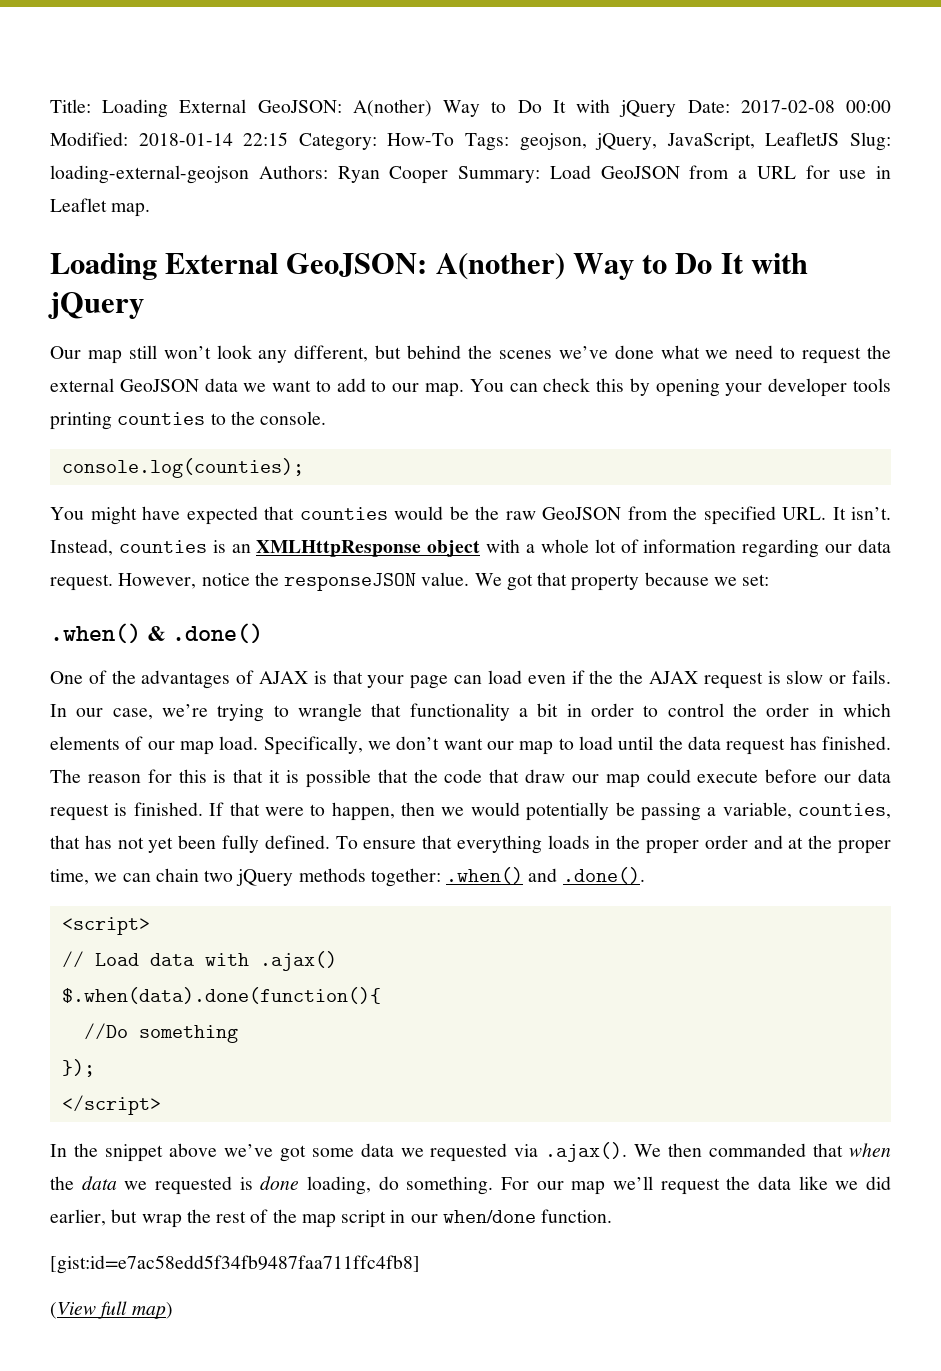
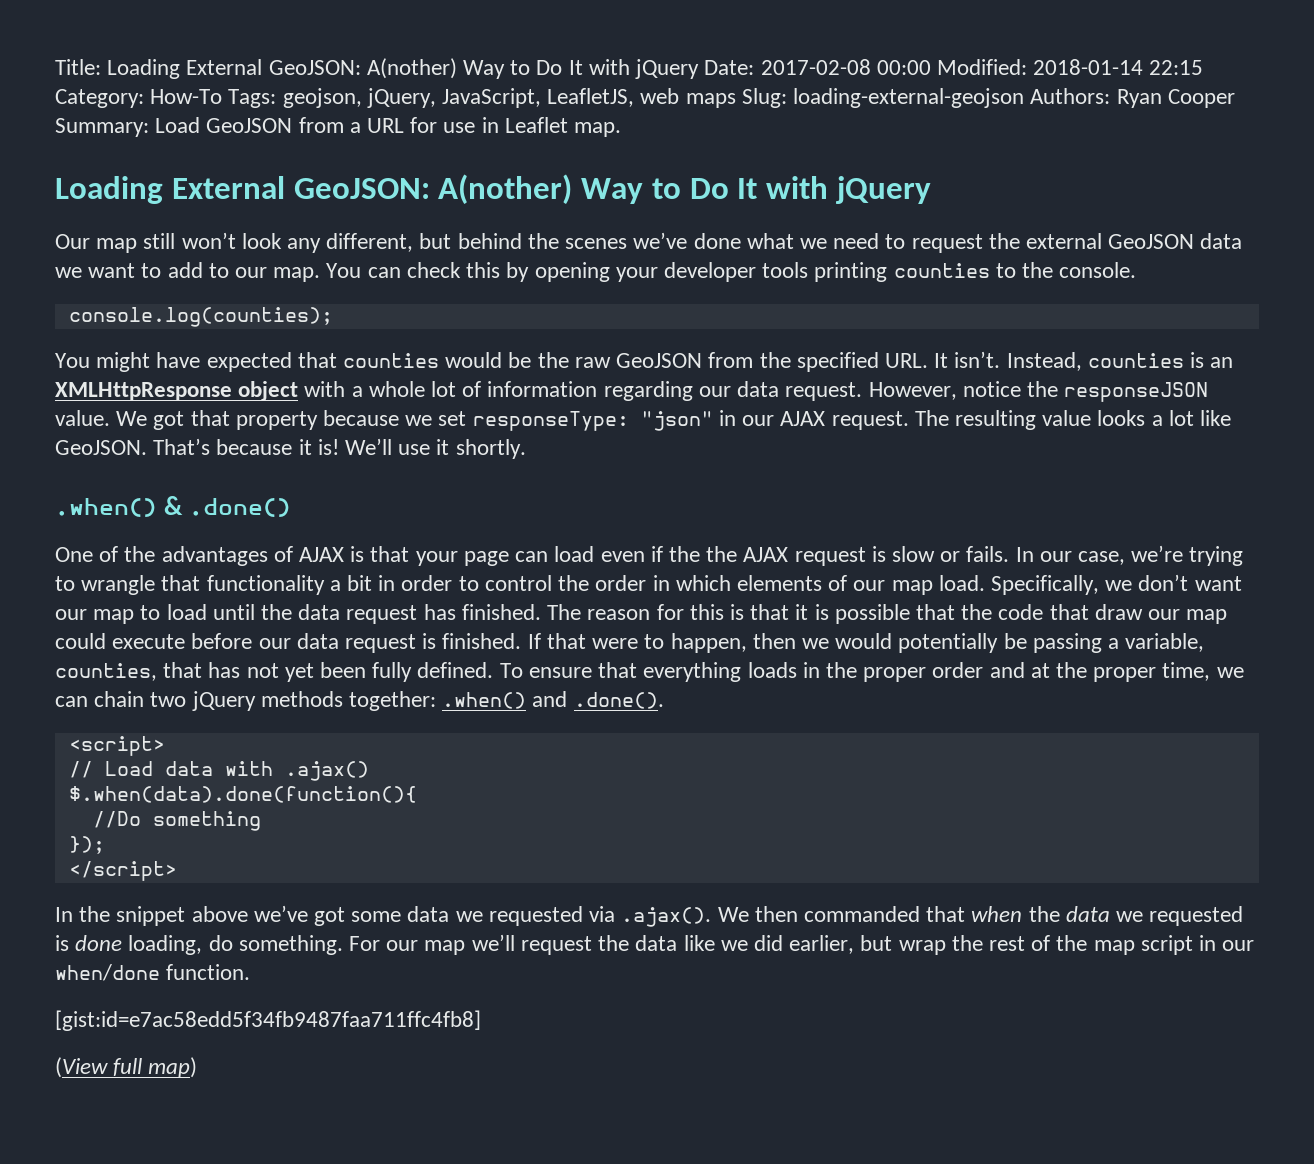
[765,132,840,146] LeafletJS -> [547,88,736,108] LeafletJS, web maps
[742,574,770,586] set: -> [438,410,1231,431] [55,438,526,459] set responseType: "json" in our AJAX request. The resulting value looks a lot like GeoJSON. That’s because it is! We’ll use it shortly.

